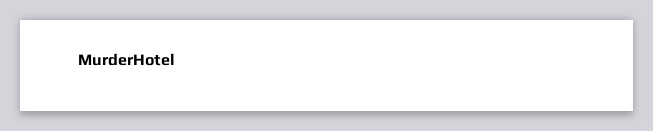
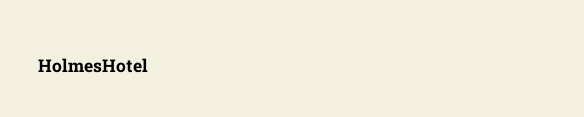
[78,53,175,66] MurderHotel -> [38,58,148,73] HolmesHotel

